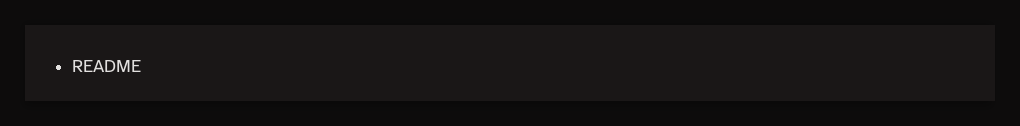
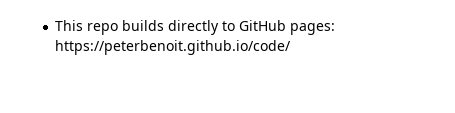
[72,60,142,72] README -> [55,20,336,35] [55,40,292,55] This repo builds directly to GitHub pages: https://peterbenoit.github.io/code/

